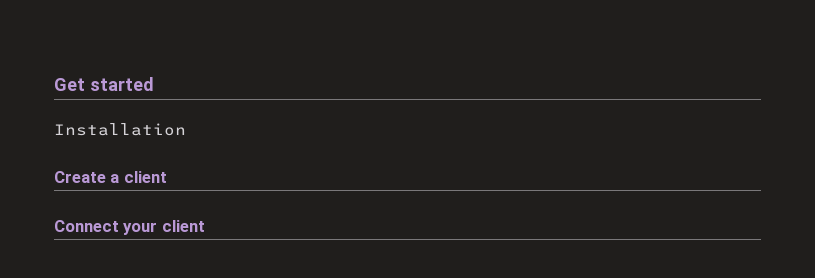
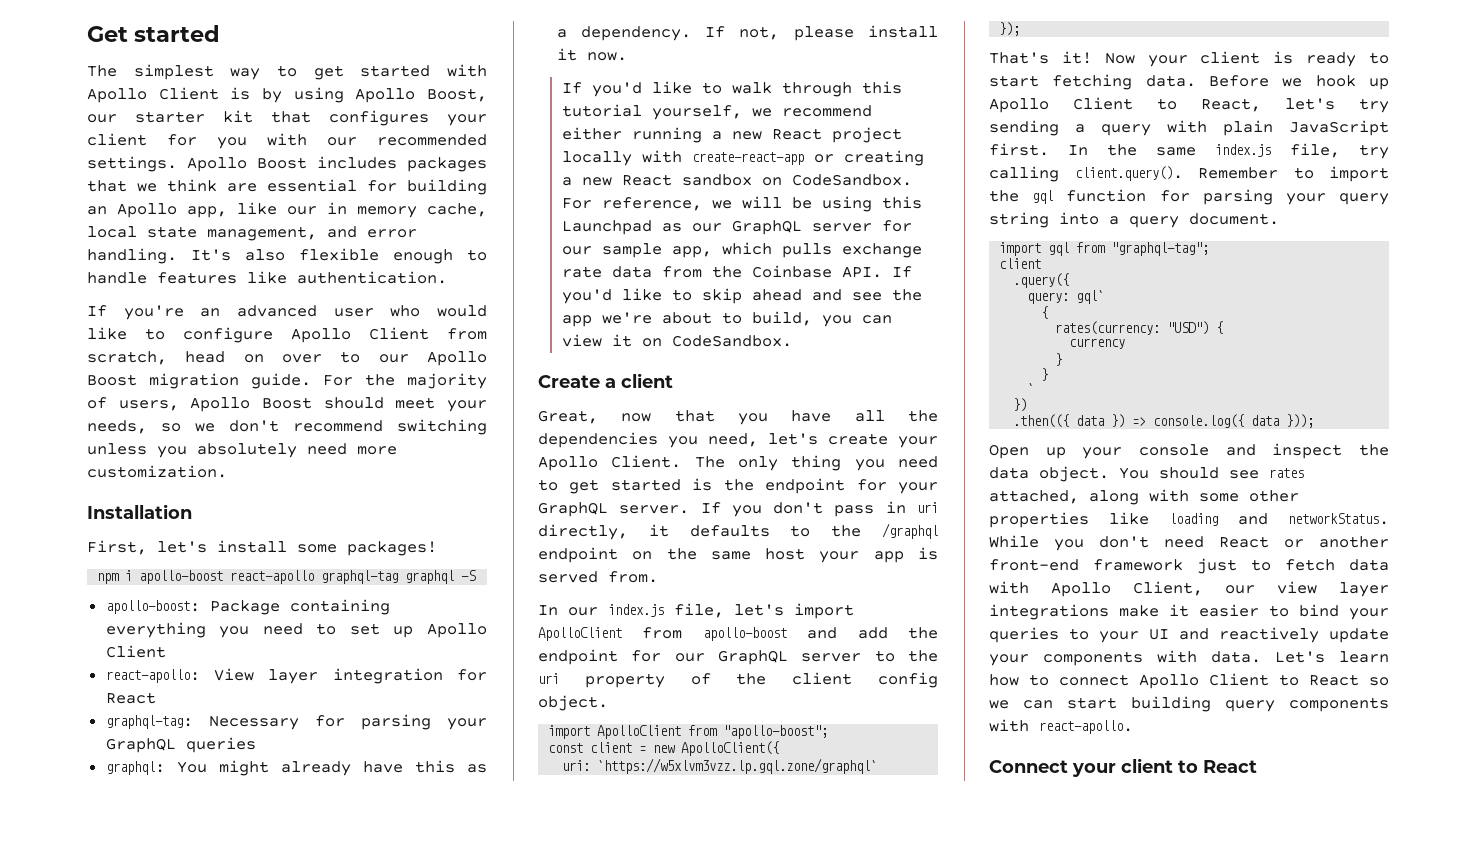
[54,123,186,136] [54,171,167,183] Installation // Create a client -> [87,64,487,80] [87,87,487,103] [87,110,487,126] [87,133,487,149] [87,156,487,172] [87,179,487,195] [87,202,487,218] [87,226,417,241] [87,248,487,264] [87,271,447,284] [87,305,487,320] [87,327,487,343] [87,351,487,366] [87,373,487,389] [87,397,487,412] [87,419,487,435] [87,443,397,458] [87,465,227,478] [87,504,192,519] [87,540,437,556] [97,570,477,584] [105,599,390,615] [105,622,488,638] [105,645,166,658] [105,668,487,684] [105,692,156,704] [105,714,487,730] [105,737,256,753] [105,760,488,776] [556,25,938,41] [556,48,627,61] [561,81,902,97] [561,104,872,120] [561,127,902,143] [561,150,924,166] [561,174,912,186] [561,196,922,212] [561,220,912,235] [561,242,922,258] [561,265,912,278] [561,288,922,304] [561,311,892,327] [561,334,792,347] [538,373,673,388] [538,410,938,425] [538,432,938,448] [538,455,938,471] [538,478,938,494] [538,501,938,517] [538,523,938,540] [538,547,938,563] [538,571,658,583] [538,603,854,619] [538,627,938,641] [538,649,938,665] [538,672,938,688] [538,695,608,711] [548,725,829,739] [548,741,780,756] [562,758,878,774] [999,22,1021,36] [989,51,1389,67] [989,74,1389,90] [989,97,1389,113] [989,120,1389,136] [989,143,1389,159] [989,166,1389,182] [989,189,1389,205] [989,212,1279,228] [999,242,1210,256] [999,258,1042,269] [1013,273,1070,288] [1027,290,1105,304] [1041,306,1049,319] [1055,321,1224,335] [1069,338,1126,349] [1055,353,1063,366] [1041,368,1049,381] [1027,383,1035,394] [1013,398,1028,412] [1013,414,1315,428] [989,443,1389,459] [989,466,1304,482] [989,489,1299,505] [989,512,1389,528] [989,535,1389,551] [989,558,1389,574] [989,581,1389,597] [989,604,1389,620] [989,627,1389,643] [989,650,1389,666] [989,673,1389,689] [989,696,1389,712] [989,719,1133,734] The simplest way to get started with Apollo Client is by using Apollo Boost, our starter kit that configures your client for you with our recommended settings. Apollo Boost includes packages that we think are essential for building an Apollo app, like our in memory cache, local state management, and error handling. It's also flexible enough to handle features like authentication. // If you're an advanced user who would like to configure Apollo Client from scratch, head on over to our Apollo Boost migration guide. For the majority of users, Apollo Boost should meet your needs, so we don't recommend switching unless you absolutely need more customization. // Installation // First, let's install some packages! // npm i apollo-boost react-apollo graphql-tag graphql -S // apollo-boost: Package containing everything you need to set up Apollo Client // react-apollo: View layer integration for React // graphql-tag: Necessary for parsing your GraphQL queries // graphql: You might already have this as a dependency. If not, please install it now. // If you'd like to walk through this tutorial yourself, we recommend either running a new React project locally with create-react-app or creating a new React sandbox on CodeSandbox. For reference, we will be using this Launchpad as our GraphQL server for our sample app, which pulls exchange rate data from the Coinbase API. If you'd like to skip ahead and see the app we're about to build, you can view it on CodeSandbox. // Create a client // Great, now that you have all the dependencies you need, let's create your Apollo Client. The only thing you need to get started is the endpoint for your GraphQL server. If you don't pass in uri directly, it defaults to the /graphql endpoint on the same host your app is served from. // In our index.js file, let's import ApolloClient from apollo-boost and add the endpoint for our GraphQL server to the uri property of the client config object. // import ApolloClient from "apollo-boost"; // const client = new ApolloClient({ // uri: `https://w5xlvm3vzz.lp.gql.zone/graphql` // }); // That's it! Now your client is ready to start fetching data. Before we hook up Apollo Client to React, let's try sending a query with plain JavaScript first. In the same index.js file, try calling client.query(). Remember to import the gql function for parsing your query string into a query document. // import gql from "graphql-tag"; // client // .query({ // query: gql` // { // rates(currency: "USD") { // currency // } // } // ` // }) // .then(({ data }) => console.log({ data })); // Open up your console and inspect the data object. You should see rates attached, along with some other properties like loading and networkStatus. While you don't need React or another front-end framework just to fetch data with Apollo Client, our view layer integrations make it easier to bind your queries to your UI and reactively update your components with data. Let's learn how to connect Apollo Client to React so we can start building query components with react-apollo.
(205, 226) none -> [1178,760,1257,773] to React

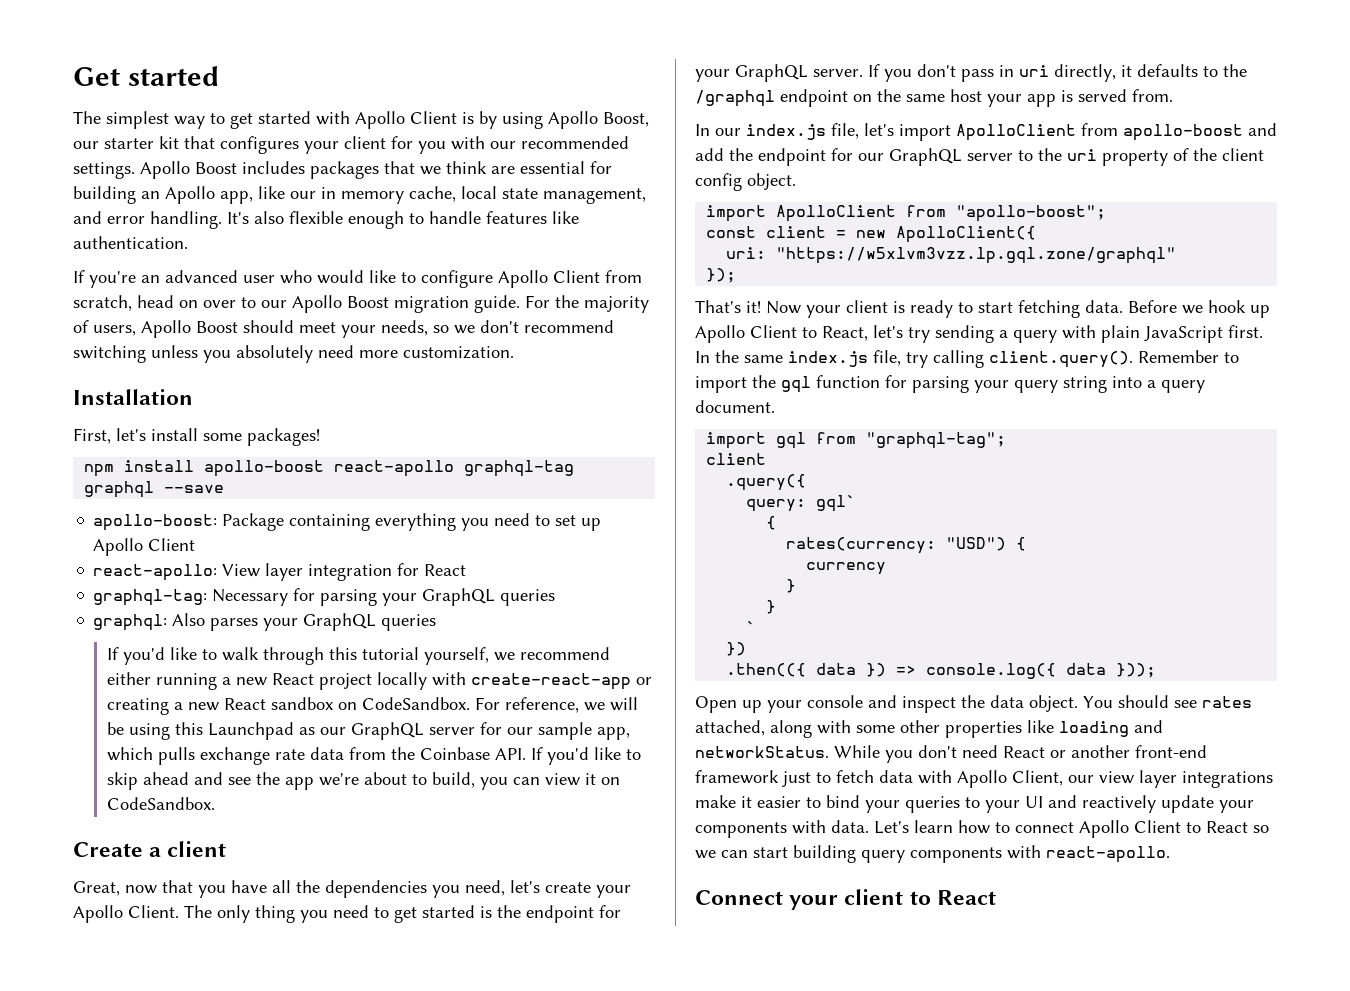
[125,570,133,581] i -> [124,460,195,472] install
[461,570,477,581] -S -> [164,485,225,493] --save
[176,760,488,776] [556,25,938,41] [556,48,627,61] You might already have this as a dependency. If not, please install it now. -> [172,613,437,631] Also parses your GraphQL queries
[597,758,878,774] `https://w5xlvm3vzz.lp.gql.zone/graphql` -> [776,247,1177,264] "https://w5xlvm3vzz.lp.gql.zone/graphql"

